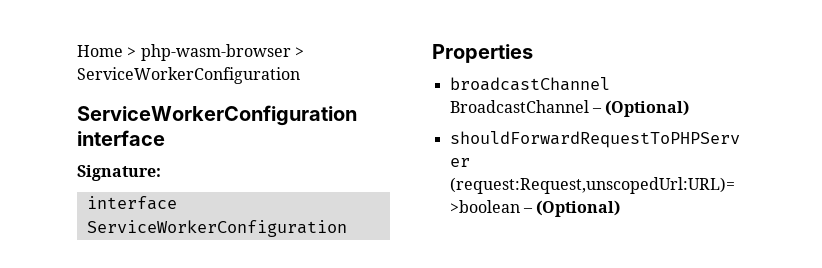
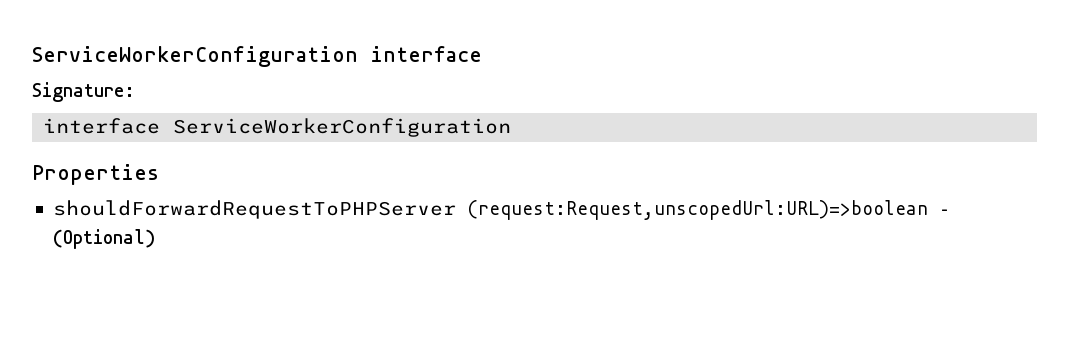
[77,44,304,61] [77,67,300,84] Home > php-wasm-browser > ServiceWorkerConfiguration // -> (32, 56) none
[449,77,610,91] [449,100,690,117] // broadcastChannel BroadcastChannel – (Optional) -> (159, 174) none

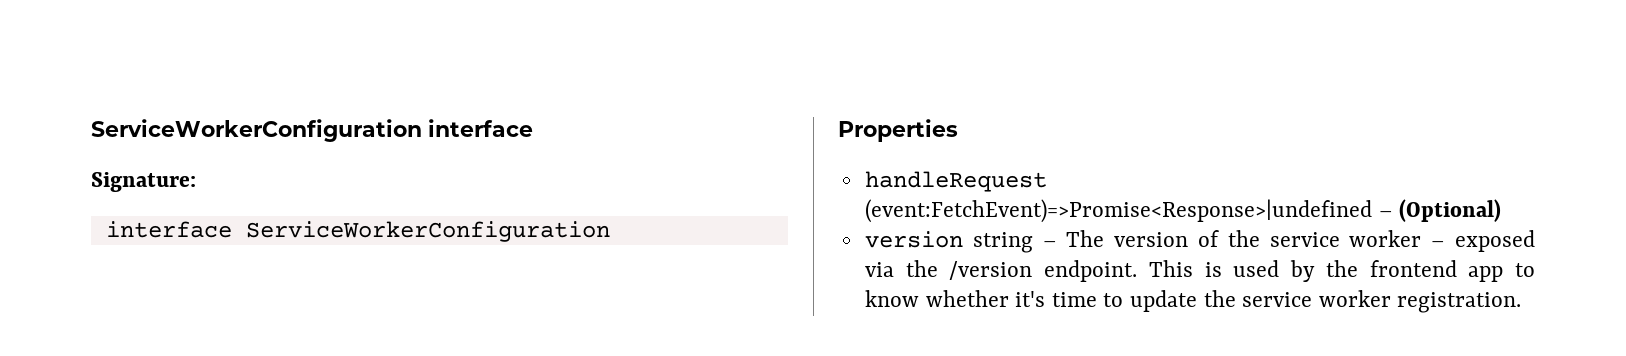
[52,200,928,220] shouldForwardRequestToPHPServer (request:Request,unscopedUrl:URL)=>boolean -> [864,171,1047,192] [864,199,1372,223] handleRequest (event:FetchEvent)=>Promise<Response>|undefined
(155, 239) none -> [864,230,1535,253] [864,260,1535,282] [864,290,1522,313] // version string – The version of the service worker – exposed via the /version endpoint. This is used by the frontend app to know whether it's time to update the service worker registration.

